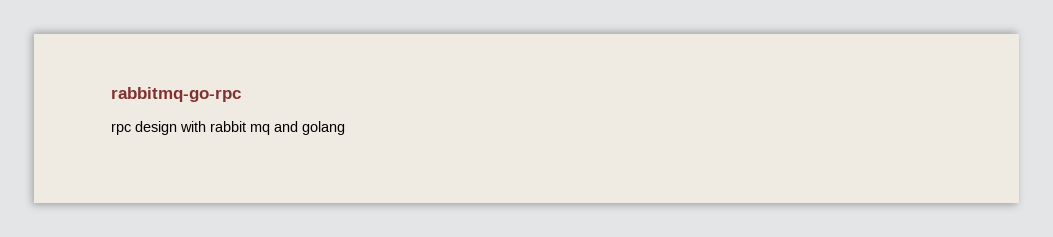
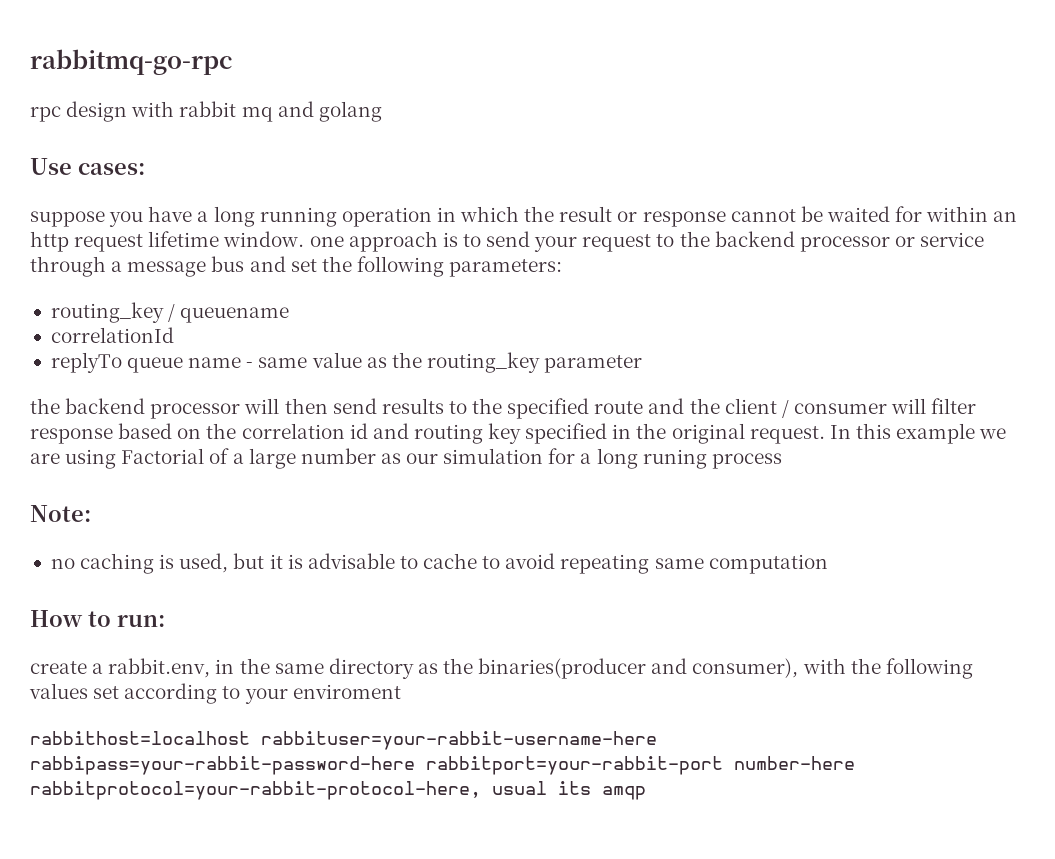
(345, 128) none -> [30,158,145,175] [30,206,1018,227] [30,231,985,252] [30,256,563,277] [50,302,290,323] [50,327,174,343] [50,352,643,373] [30,398,977,419] [30,423,1007,444] [30,448,782,469] [30,505,91,522] [50,553,828,574] [30,610,165,627] [30,658,973,679] [29,683,401,704] [30,731,657,750] [30,756,855,775] [30,781,646,800] // Use cases: // suppose you have a long running operation in which the result or response cannot be waited for within an http request lifetime window. one approach is to send your request to the backend processor or service through a message bus and set the following parameters: // routing_key / queuename // correlationId // replyTo queue name - same value as the routing_key parameter // the backend processor will then send results to the specified route and the client / consumer will filter response based on the correlation id and routing key specified in the original request. In this example we are using Factorial of a large number as our simulation for a long runing process // Note: // no caching is used, but it is advisable to cache to avoid repeating same computation // How to run: // create a rabbit.env, in the same directory as the binaries(producer and consumer), with the following values set according to your enviroment // rabbithost=localhost rabbituser=your-rabbit-username-here rabbipass=your-rabbit-password-here rabbitport=your-rabbit-port number-here rabbitprotocol=your-rabbit-protocol-here, usual its amqp

